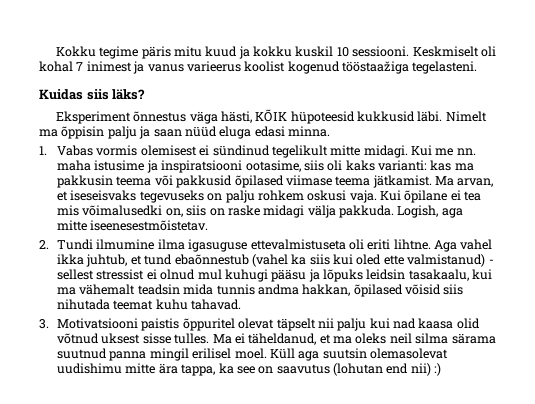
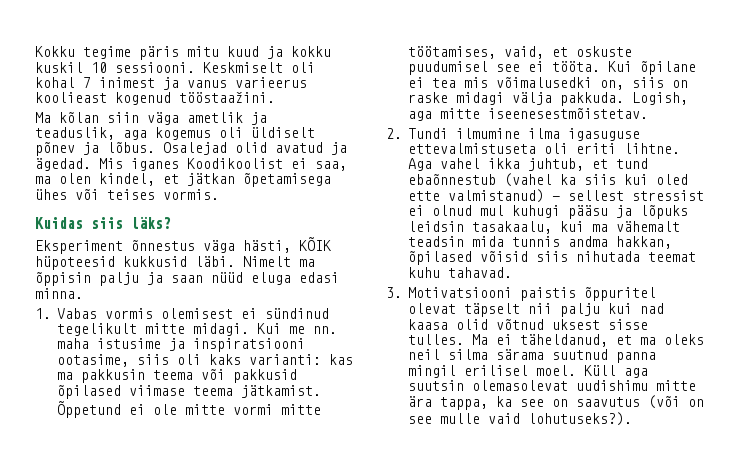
[244,61,478,74] koolist kogenud tööstaažiga tegelasteni. -> [35,92,275,105] [35,112,267,125] [35,127,315,140] [35,142,347,156] [35,158,347,171] [35,173,331,187] [35,189,219,200] koolieast kogenud tööstaažini. // Ma kõlan siin väga ametlik ja teaduslik, aga kogemus oli üldiselt põnev ja lõbus. Osalejad olid avatud ja ägedad. Mis iganes Koodikoolist ei saa, ma olen kindel, et jätkan õpetamisega ühes või teises vormis.
[435,176,494,187] [57,190,377,203] Ma arvan, et iseseisvaks tegevuseks on palju rohkem oskusi vaja. -> [56,401,321,418] [407,46,632,59] [407,61,600,75] Õppetund ei ole mitte vormi mitte töötamises, vaid, et oskuste puudumisel see ei tööta.
[333,363,442,376] (lohutan end nii) :) -> [647,395,704,409] [407,412,632,426] (või on see mulle vaid lohutuseks?).

